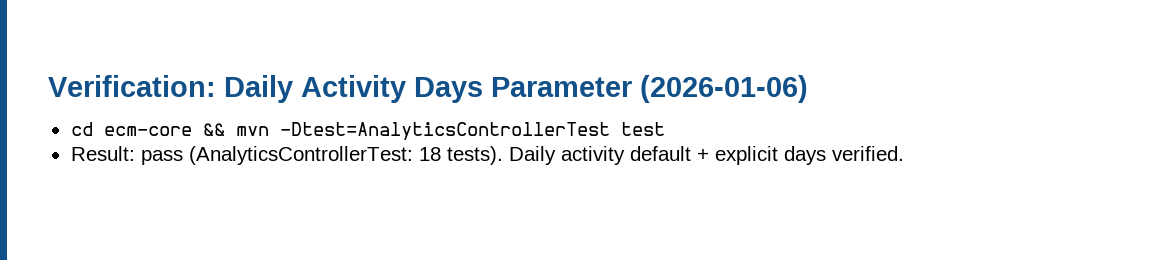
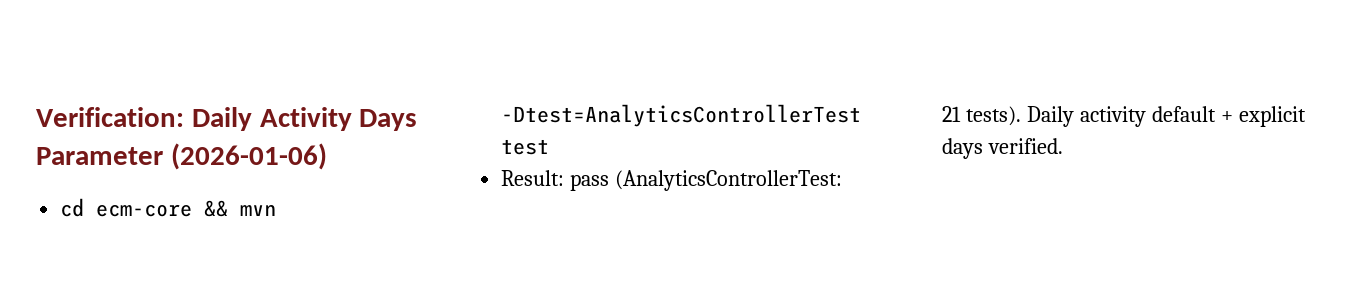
[418,147,441,161] 18 -> [942,106,962,122] 21

